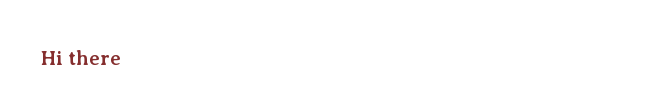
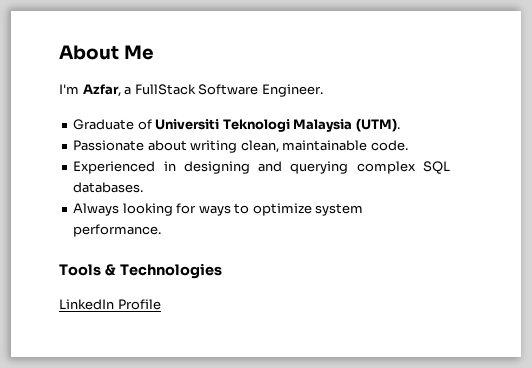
[41,50,122,65] Hi there -> [59,45,154,60] [59,84,323,97] [73,118,400,132] [73,140,408,153] [73,161,450,174] [73,182,144,193] [73,203,364,216] [73,224,162,237] [59,263,222,279] [59,299,161,310] About Me // I'm Azfar, a FullStack Software Engineer. // Graduate of Universiti Teknologi Malaysia (UTM). // Passionate about writing clean, maintainable code. // Experienced in designing and querying complex SQL databases. // Always looking for ways to optimize system performance. // Tools & Technologies // LinkedIn Profile

